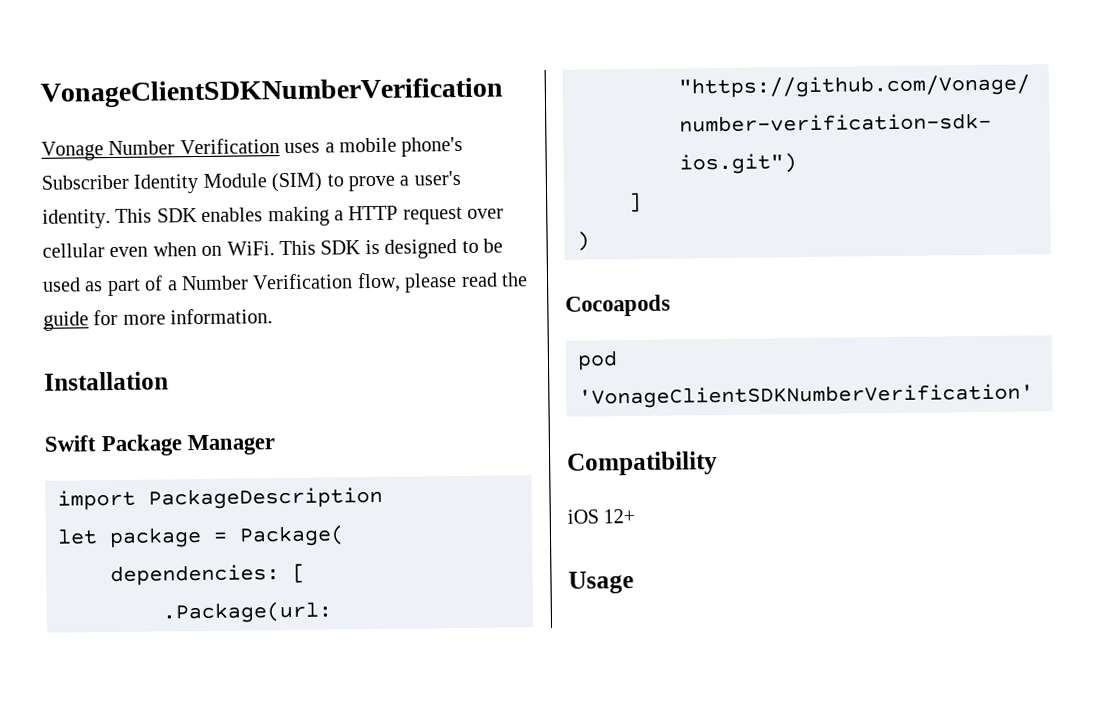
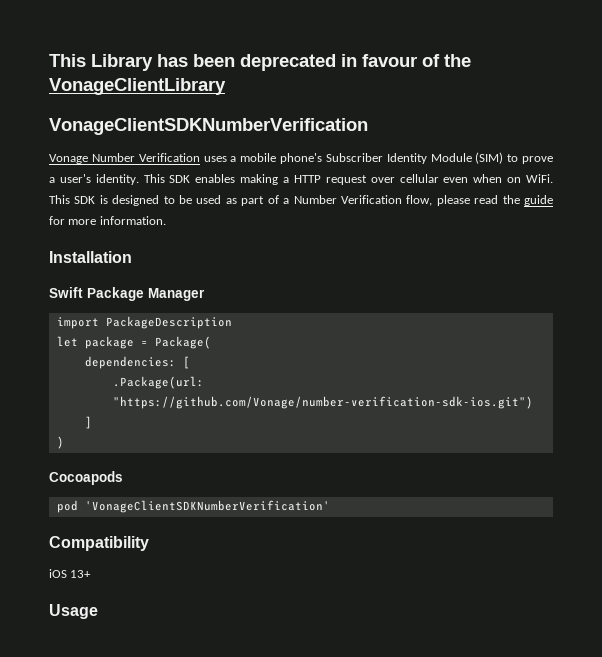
(40, 92) none -> [49,54,471,71] [49,78,226,95] This Library has been deprecated in favour of the VonageClientLibrary //
[603,508,636,524] 12+ -> [70,570,92,578] 13+

